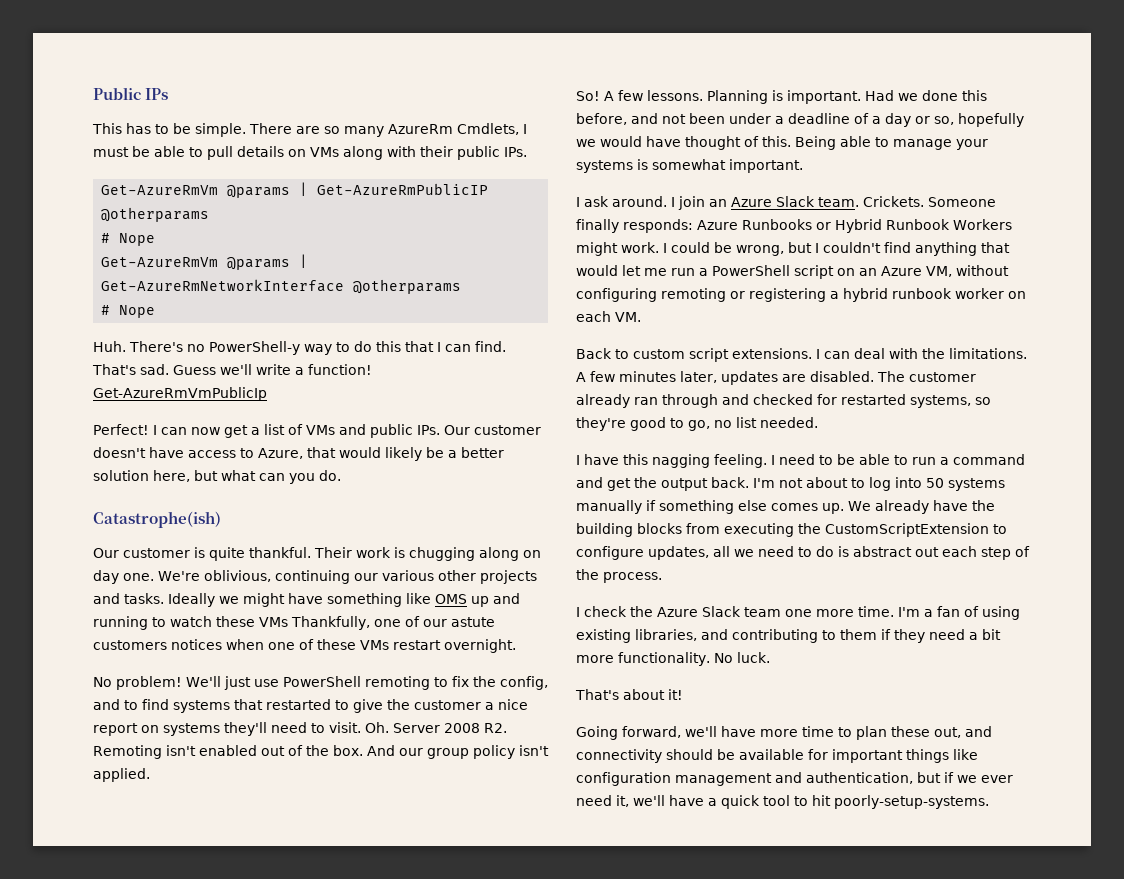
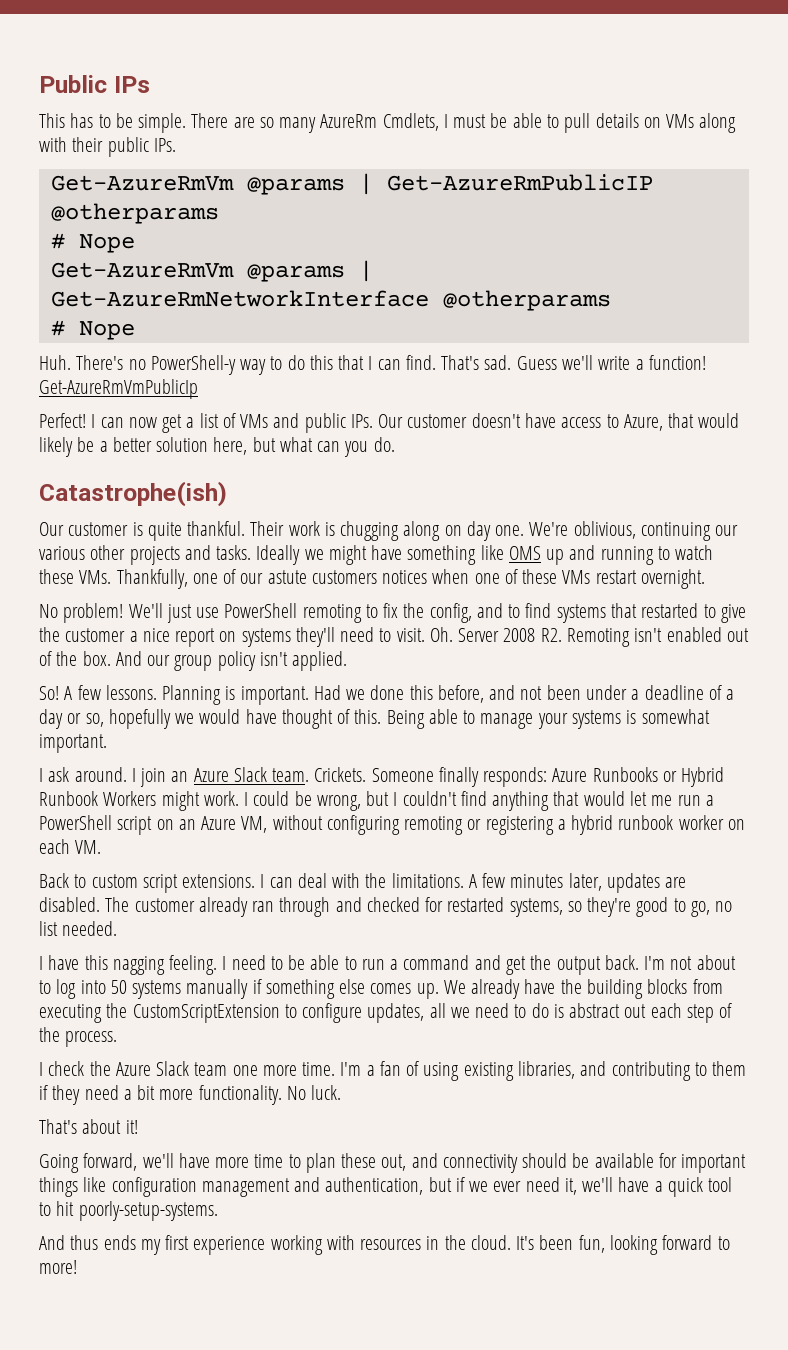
[259,617,288,627] VMs -> [79,570,112,584] VMs.
(989, 802) none -> [39,1235,730,1255] [39,1260,77,1274] // And thus ends my first experience working with resources in the cloud. It's been fun, looking forward to more!

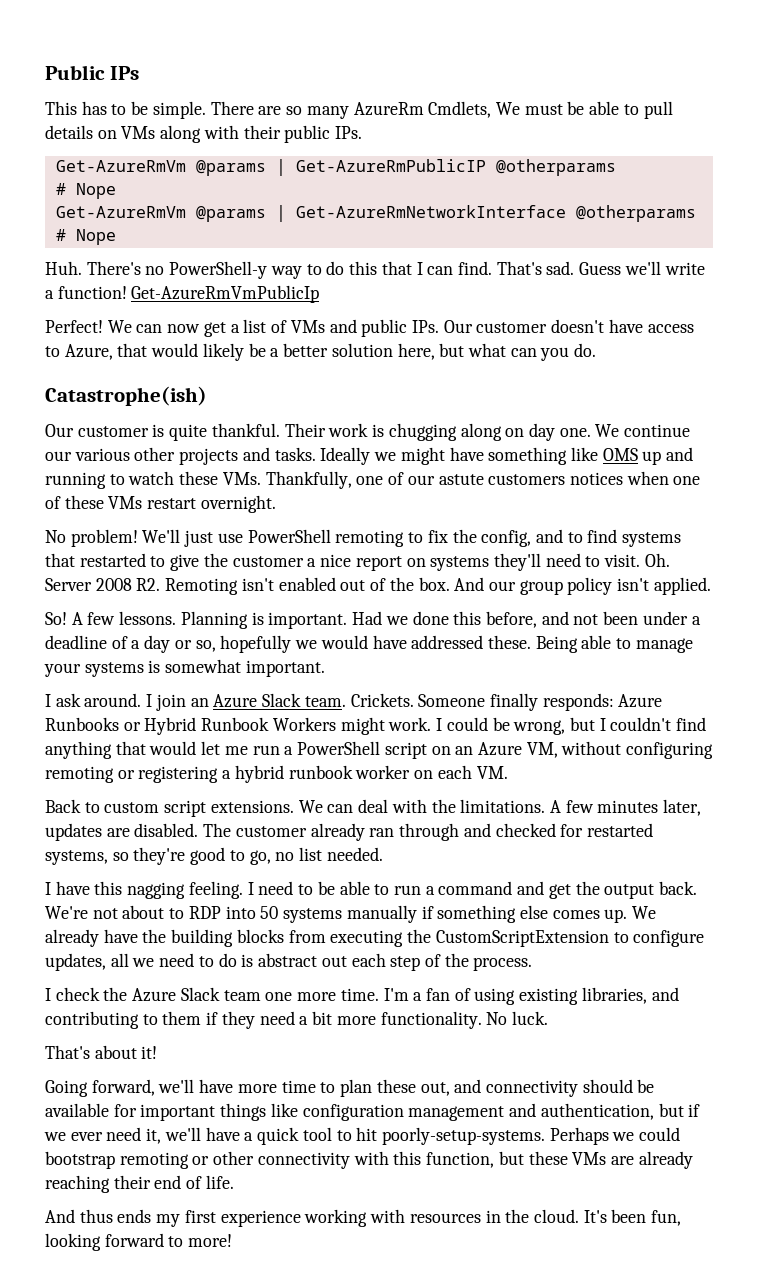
[443,114,448,128] I -> [495,102,520,115] We
[91,414,96,428] I -> [107,320,132,333] We
[529,521,711,541] We're oblivious, continuing -> [595,424,691,437] We continue
[281,709,382,729] thought of this. -> [411,635,531,649] addressed these.
[260,874,265,888] I -> [298,800,323,813] We
[644,956,666,970] I'm -> [45,906,88,919] We're
[56,979,77,999] log -> [188,906,221,919] RDP
(218, 1211) none -> [549,1127,681,1145] [45,1151,693,1169] [45,1175,234,1193] Perhaps we could bootstrap remoting or other connectivity with this function, but these VMs are already reaching their end of life.

